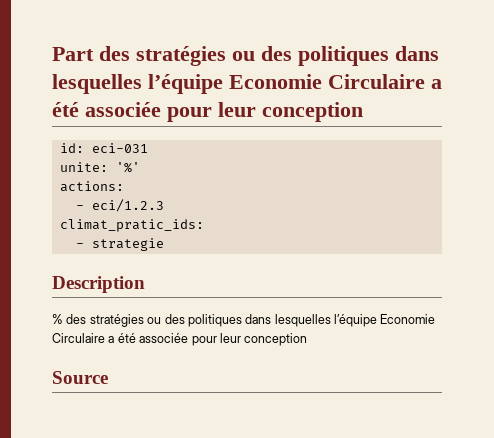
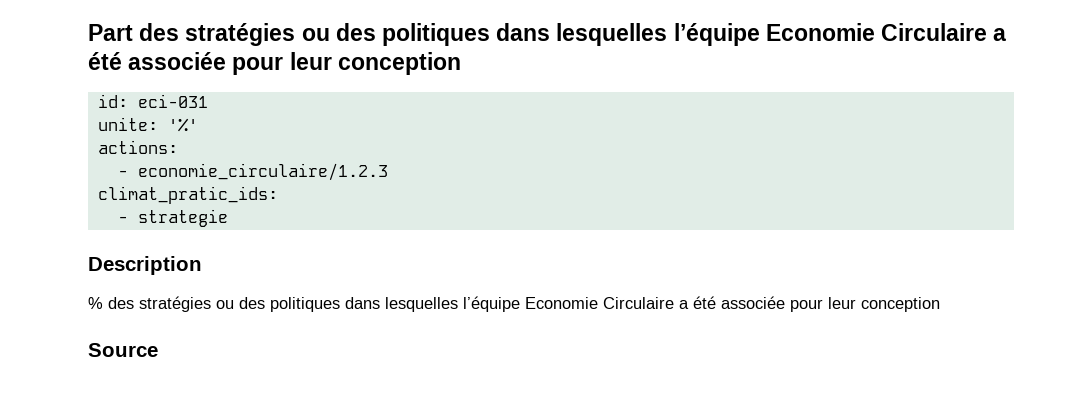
[91,199,164,212] eci/1.2.3 -> [137,163,388,181] economie_circulaire/1.2.3

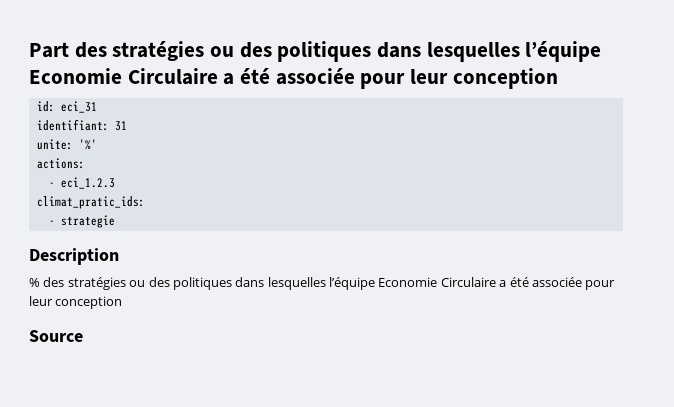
[137,94,208,108] eci-031 -> [60,101,97,113] [36,119,127,131] eci_31 // identifiant: 31
[137,163,388,181] economie_circulaire/1.2.3 -> [60,177,115,189] eci_1.2.3

